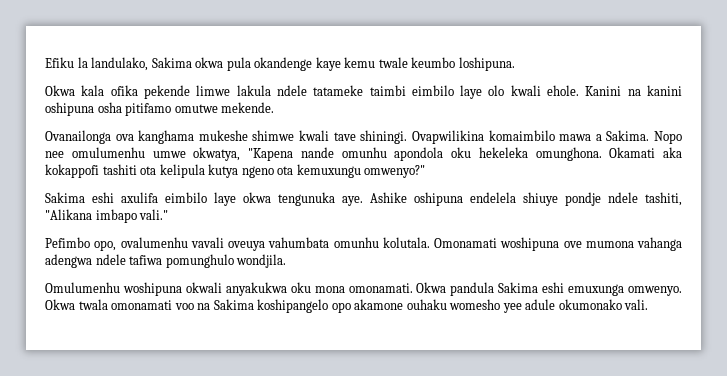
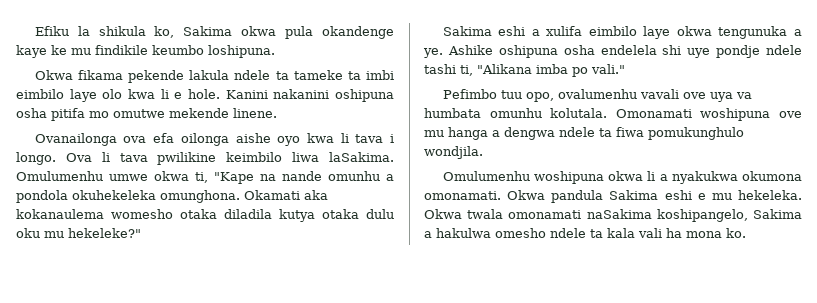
[91,57,149,71] landulako, -> [98,26,175,38] shikula ko,
[344,57,408,68] kemu twale -> [51,45,148,55] ke mu findikile
[81,85,682,99] [45,102,275,116] [45,130,683,144] [45,147,682,161] [45,164,426,178] [45,192,158,203] kala ofika pekende limwe lakula ndele tatameke taimbi eimbilo laye olo kwali ehole. Kanini na kanini oshipuna osha pitifamo omutwe mekende. // Ovanailonga ova kanghama mukeshe shimwe kwali tave shiningi. Ovapwilikina komaimbilo mawa a Sakima. Nopo nee omulumenhu umwe okwatya, "Kapena nande omunhu apondola oku hekeleka omunghona. Okamati aka kokappofi tashiti ota kelipula kutya ngeno ota kemuxungu omwenyo?" // Sakima eshi axulifa -> [77,70,395,83] [16,89,394,102] [16,108,277,121] [34,133,394,146] [16,152,394,165] [16,171,394,184] [16,190,328,203] [16,209,394,222] [16,228,141,238] [442,26,583,36] fikama pekende lakula ndele ta tameke ta imbi eimbilo laye olo kwa li e hole. Kanini nakanini oshipuna osha pitifa mo omutwe mekende linene. // Ovanailonga ova efa oilonga aishe oyo kwa li tava i longo. Ova li tava pwilikine keimbilo liwa laSakima. Omulumenhu umwe okwa ti, "Kape na nande omunhu a pondola okuhekeleka omunghona. Okamati aka kokanaulema womesho otaka diladila kutya otaka dulu oku mu hekeleke?" // Sakima eshi a xulifa
[342,192,682,206] [45,209,137,223] aye. Ashike oshipuna endelela shiuye pondje ndele tashiti, "Alikana imbapo -> [794,29,802,36] [423,45,802,58] [424,64,588,77] a ye. Ashike oshipuna osha endelela shi uye pondje ndele tashi ti, "Alikana imba po
(90, 242) none -> [500,90,522,99] tuu
[228,237,330,251] oveuya vahumbata -> [682,92,752,102] [424,108,481,118] ove uya va humbata
[585,237,682,251] [45,254,287,268] [45,282,345,296] mumona vahanga adengwa ndele tafiwa pomunghulo wondjila. // Omulumenhu woshipuna okwali anyakukwa oku mona -> [424,127,744,140] [424,146,483,159] [442,171,802,184] mu hanga a dengwa ndele ta fiwa pomukunghulo wondjila. // Omulumenhu woshipuna okwa li a nyakukwa okumona
[568,284,682,296] [45,299,649,313] emuxunga omwenyo. Okwa twala omonamati voo na Sakima koshipangelo opo akamone ouhaku womesho yee adule okumonako vali. -> [697,190,802,200] [424,209,802,222] [424,228,746,238] e mu hekeleka. Okwa twala omonamati naSakima koshipangelo, Sakima a hakulwa omesho ndele ta kala vali ha mona ko.

